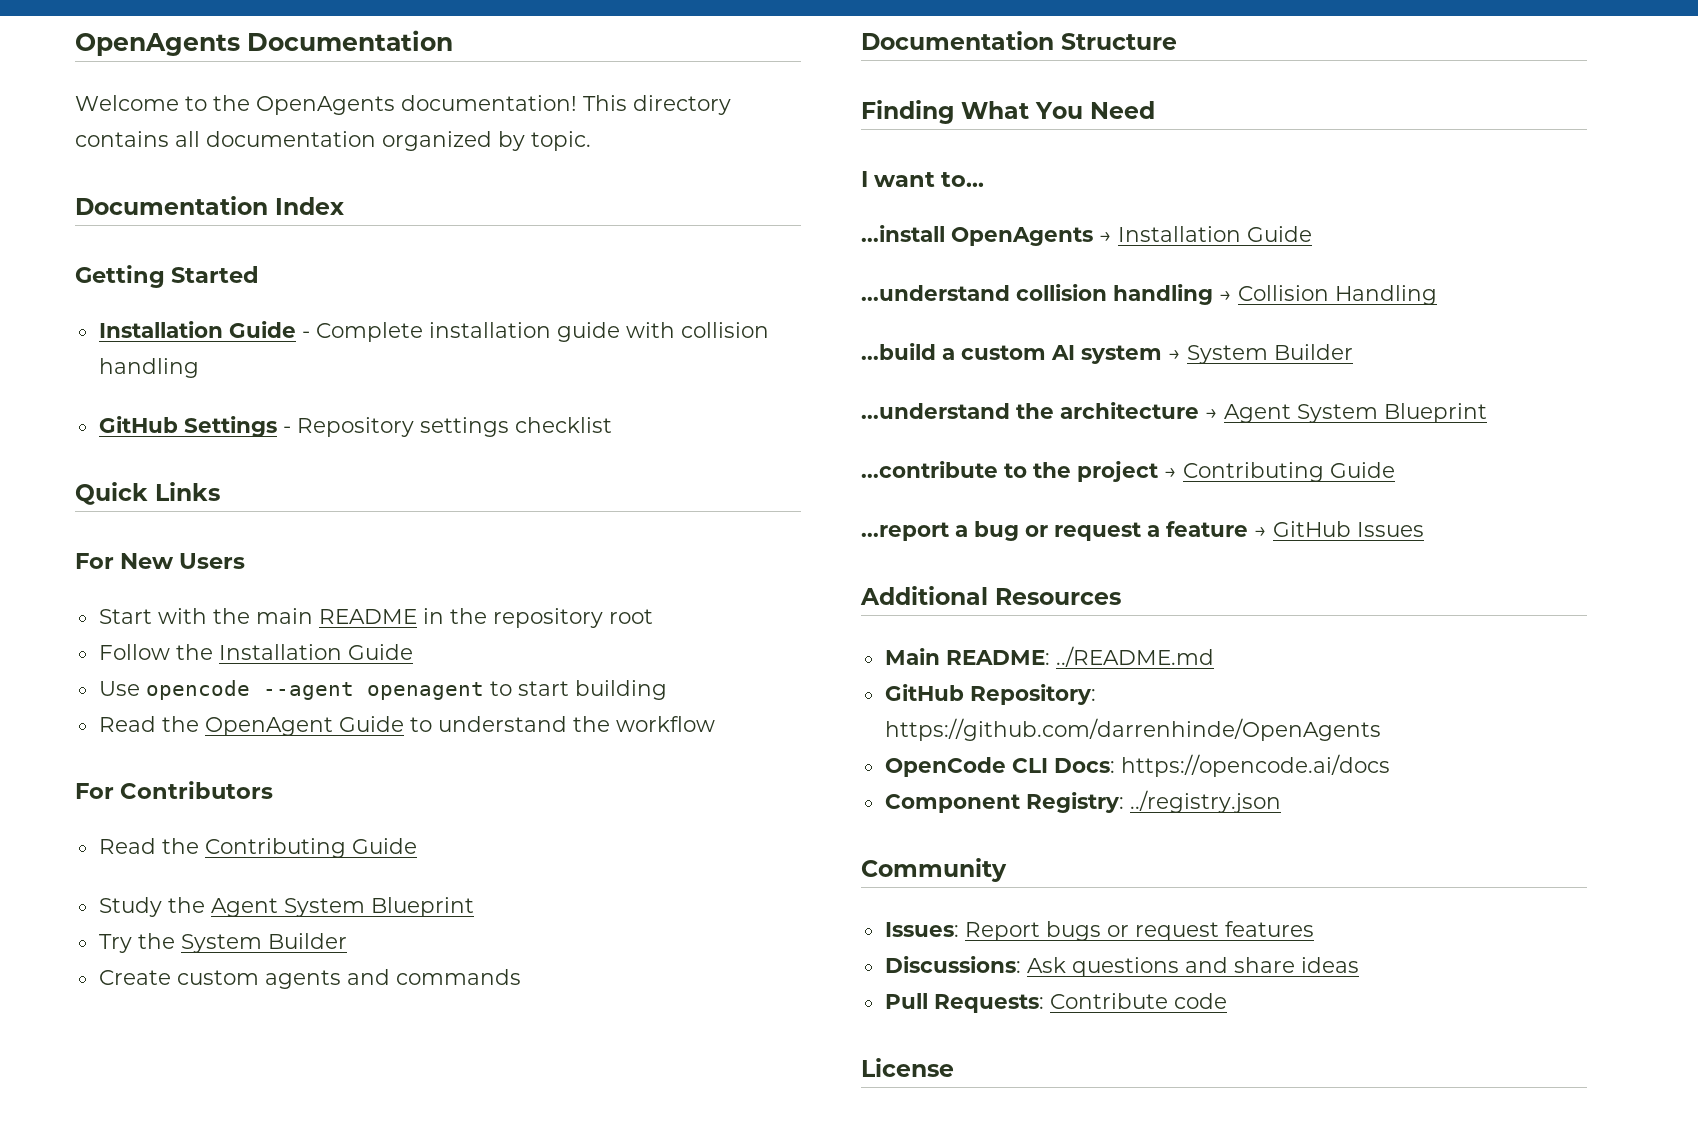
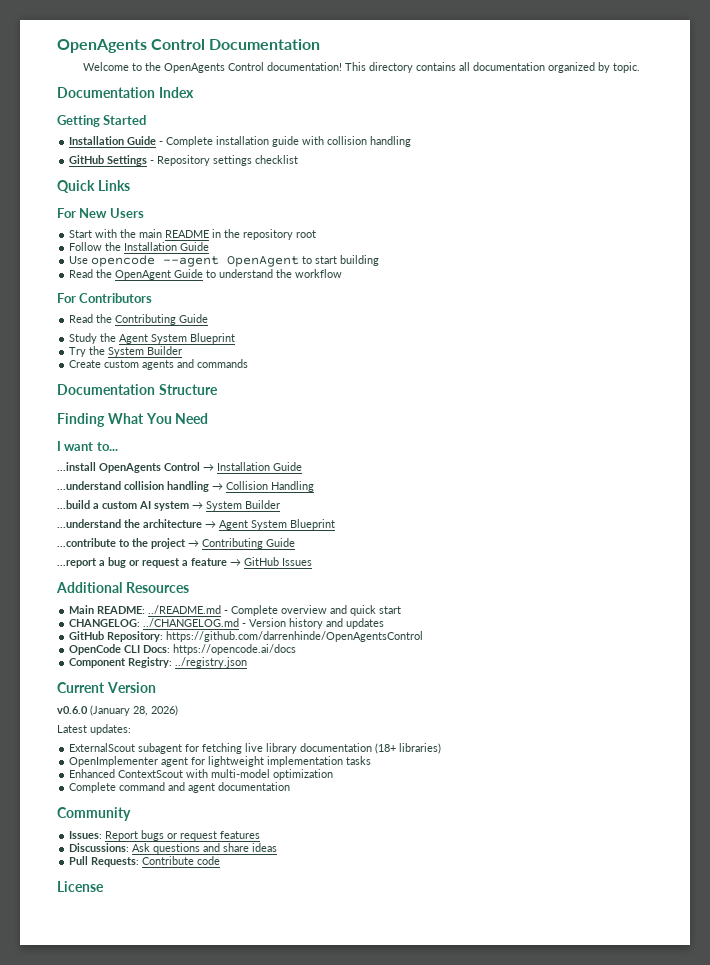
[75,33,240,56] OpenAgents -> [57,39,206,53] OpenAgents Control
(395, 105) none -> [228,62,265,71] Control
[366,682,484,700] openagent -> [227,256,300,267] OpenAgent
(1093, 236) none -> [164,462,200,471] Control
(1214, 656) none -> [224,605,402,616] [69,618,385,629] - Complete overview and quick start // CHANGELOG: ../CHANGELOG.md - Version history and updates
[884,718,1381,741] https://github.com/darrenhinde/OpenAgents -> [166,631,424,642] https://github.com/darrenhinde/OpenAgentsControl
(1281, 801) none -> [57,682,156,693] [57,705,178,716] [57,724,131,735] [69,743,442,754] [69,756,372,767] [69,769,334,780] [69,782,291,793] // Current Version // v0.6.0 (January 28, 2026) // Latest updates: // ExternalScout subagent for fetching live library documentation (18+ libraries) // OpenImplementer agent for lightweight implementation tasks // Enhanced ContextScout with multi-model optimization // Complete command and agent documentation

